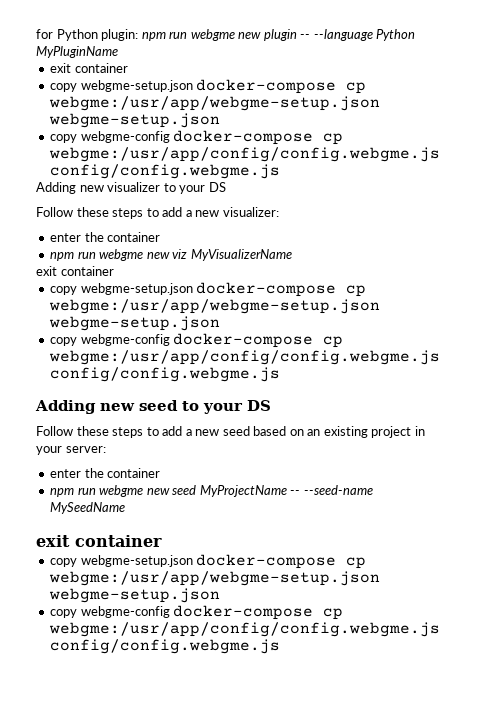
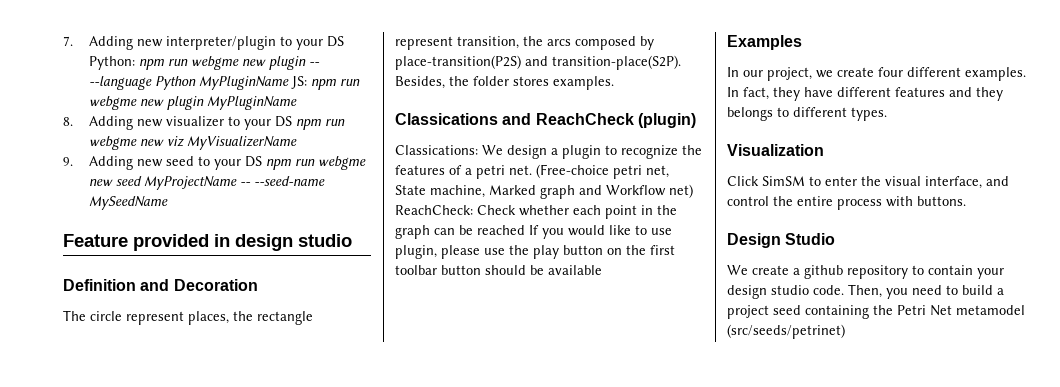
[36,29,139,41] for Python plugin: -> [63,36,344,50] [88,56,135,70] 7. Adding new interpreter/plugin to your DS Python:
[50,63,128,73] [50,79,367,94] [49,96,381,111] [49,113,221,128] [50,130,344,145] [49,147,441,162] [50,164,281,179] // exit container // copy webgme-setup.json docker-compose cp webgme:/usr/app/webgme-setup.json webgme-setup.json // copy webgme-config docker-compose cp webgme:/usr/app/config/config.webgme.js config/config.webgme.js // -> [290,76,360,90] [88,96,297,110] [63,117,73,126] JS: npm run webgme new plugin MyPluginName // 8.
[36,207,279,219] [50,232,161,242] // Follow these steps to add a new visualizer: // enter the container // -> (292, 121) none
[36,266,114,276] [50,282,367,297] [49,299,381,314] [49,316,221,331] [50,333,344,348] [49,350,441,365] [50,367,281,382] exit container // copy webgme-setup.json docker-compose cp webgme:/usr/app/webgme-setup.json webgme-setup.json // copy webgme-config docker-compose cp webgme:/usr/app/config/config.webgme.js config/config.webgme.js // -> [63,157,73,166] 9.
[36,426,425,438] [36,446,106,455] [50,468,161,478] // Follow these steps to add a new seed based on an existing project in your server: // enter the container // -> (262, 161) none
[36,535,162,547] [50,554,367,569] [49,571,381,586] [49,588,221,603] [50,605,344,620] [49,622,441,637] [50,639,281,654] exit container // copy webgme-setup.json docker-compose cp webgme:/usr/app/webgme-setup.json webgme-setup.json // copy webgme-config docker-compose cp webgme:/usr/app/config/config.webgme.js config/config.webgme.js -> [63,234,352,251] [63,279,258,291] [63,310,313,325] [395,36,654,50] [395,55,681,70] [395,76,614,90] [395,113,696,128] [395,145,702,159] [395,164,669,179] [395,184,693,199] [395,205,677,219] [395,225,672,239] [395,245,675,259] [395,265,602,275] [727,35,802,50] [727,67,1026,81] [727,87,1003,101] [727,107,887,121] [727,144,824,156] [727,176,1009,189] [727,196,966,210] [727,233,836,248] [727,265,1004,279] [727,284,1004,299] [727,305,1025,319] [727,324,845,339] Feature provided in design studio // Definition and Decoration // The circle represent places, the rectangle represent transition, the arcs composed by place-transition(P2S) and transition-place(S2P). Besides, the folder stores examples. // Classications and ReachCheck (plugin) // Classications: We design a plugin to recognize the features of a petri net. (Free-choice petri net, State machine, Marked graph and Workflow net) ReachCheck: Check whether each point in the graph can be reached If you would like to use plugin, please use the play button on the first toolbar button should be available // Examples // In our project, we create four different examples. In fact, they have different features and they belongs to different types. // Visualization // Click SimSM to enter the visual interface, and control the entire process with buttons. // Design Studio // We create a github repository to contain your design studio code. Then, you need to build a project seed containing the Petri Net metamodel (src/seeds/petrinet)

